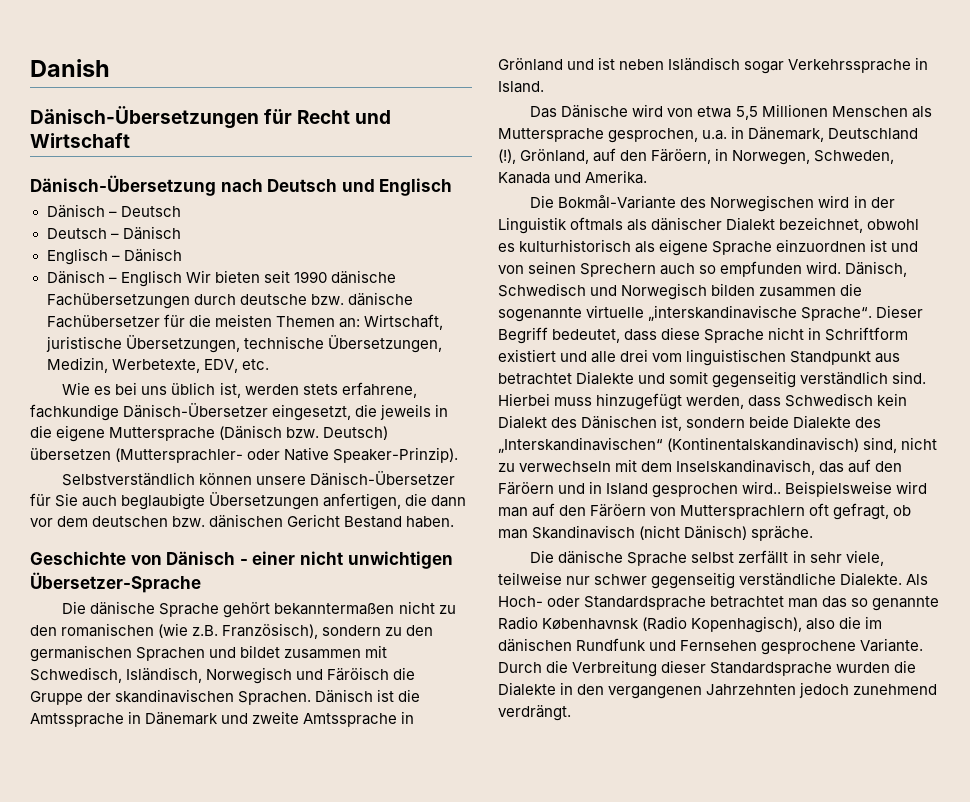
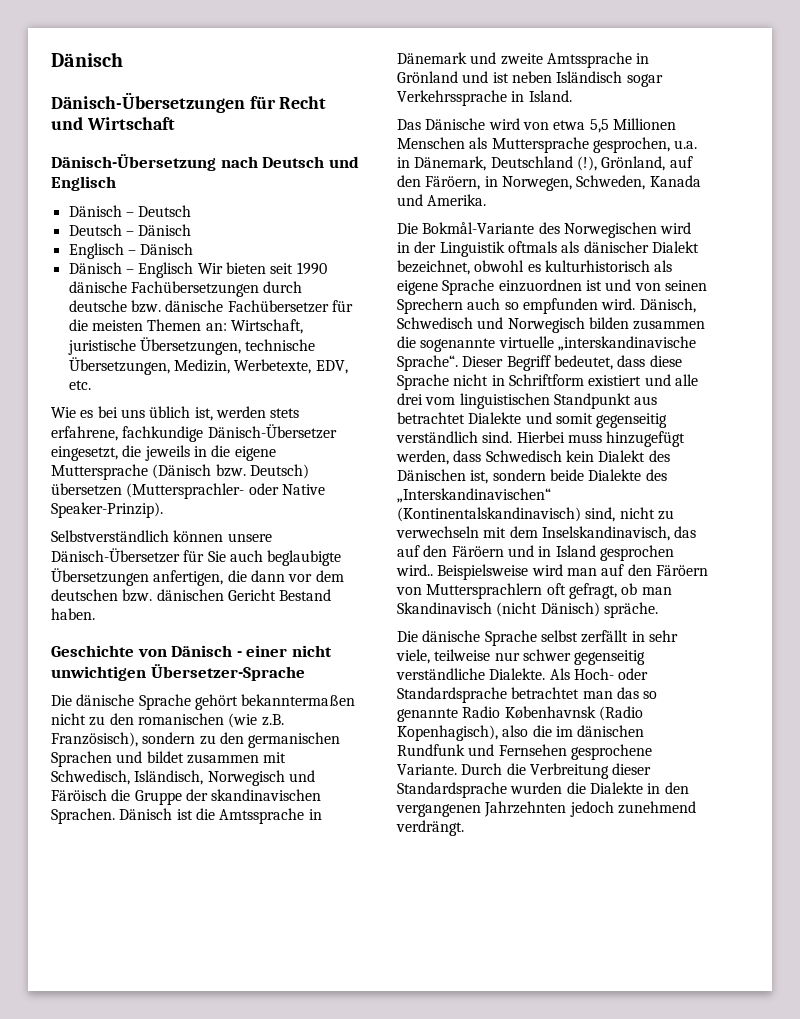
[30,59,110,77] Danish -> [51,52,123,67] Dänisch

